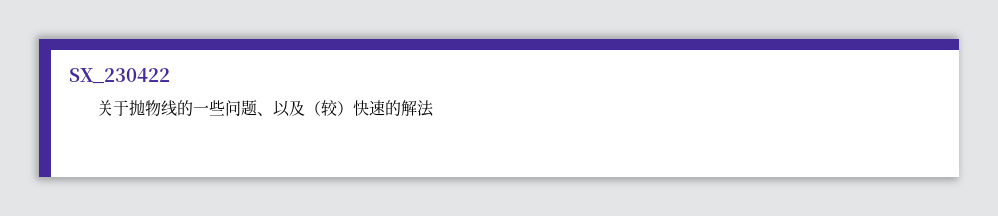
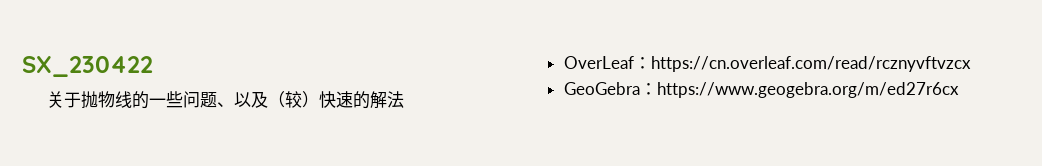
(434, 108) none -> [563,56,971,72] [563,82,959,98] // OverLeaf：https://cn.overleaf.com/read/rcznyvftvzcx // GeoGebra：https://www.geogebra.org/m/ed27r6cx

